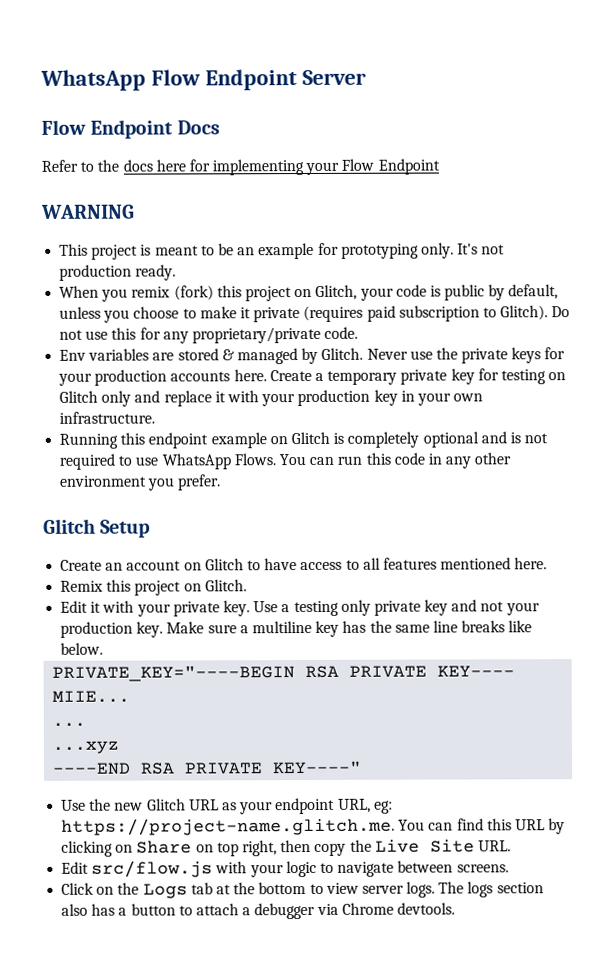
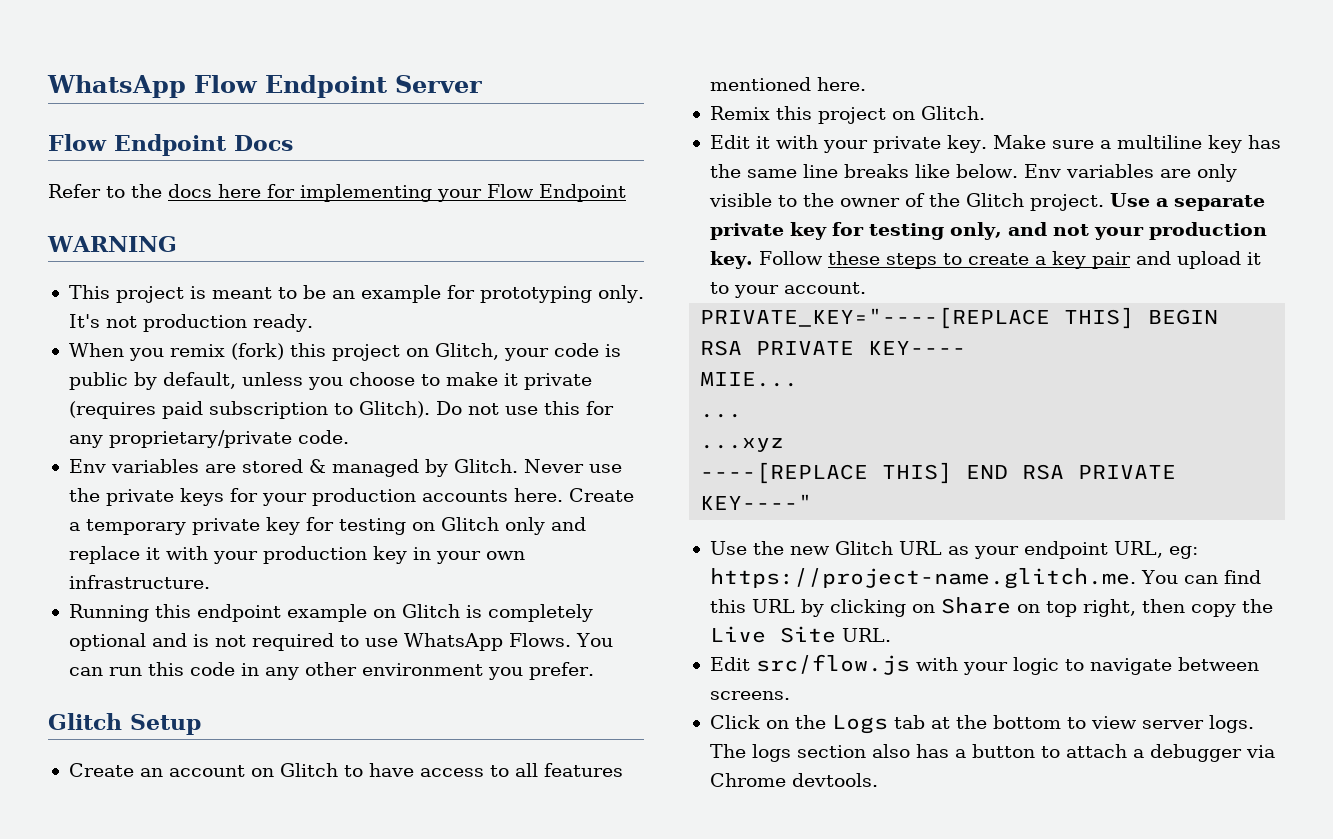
[253,599,540,617] [60,621,164,638] Use a testing only private key and not your production key. -> (987, 144) none
[52,665,296,682] // PRIVATE_KEY="----BEGIN -> [1023,164,1237,182] [708,193,1265,211] [709,222,1267,240] [709,251,1261,269] [709,282,866,298] [700,307,1219,329] Env variables are only visible to the owner of the Glitch project. Use a separate private key for testing only, and not your production key. Follow these steps to create a key pair and upload it to your account. // PRIVATE_KEY="----[REPLACE THIS] BEGIN
[52,762,132,775] ----END -> [700,462,1009,484] ----[REPLACE THIS] END

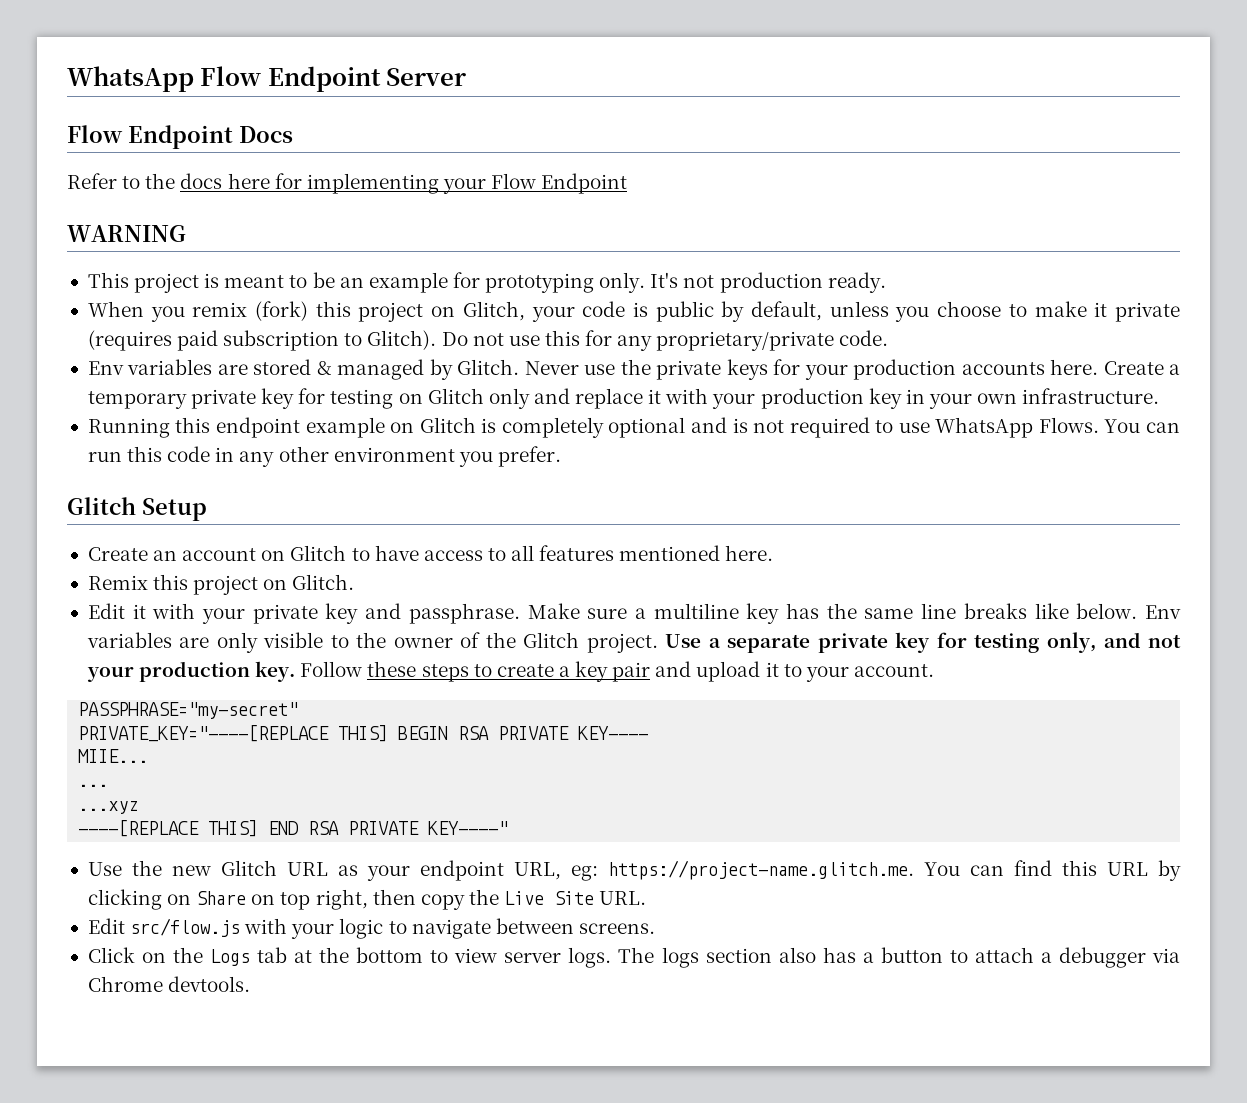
[946,135,987,153] key. -> [325,603,520,624] key and passphrase.
(866, 288) none -> [78,702,299,719] // PASSPHRASE="my-secret"

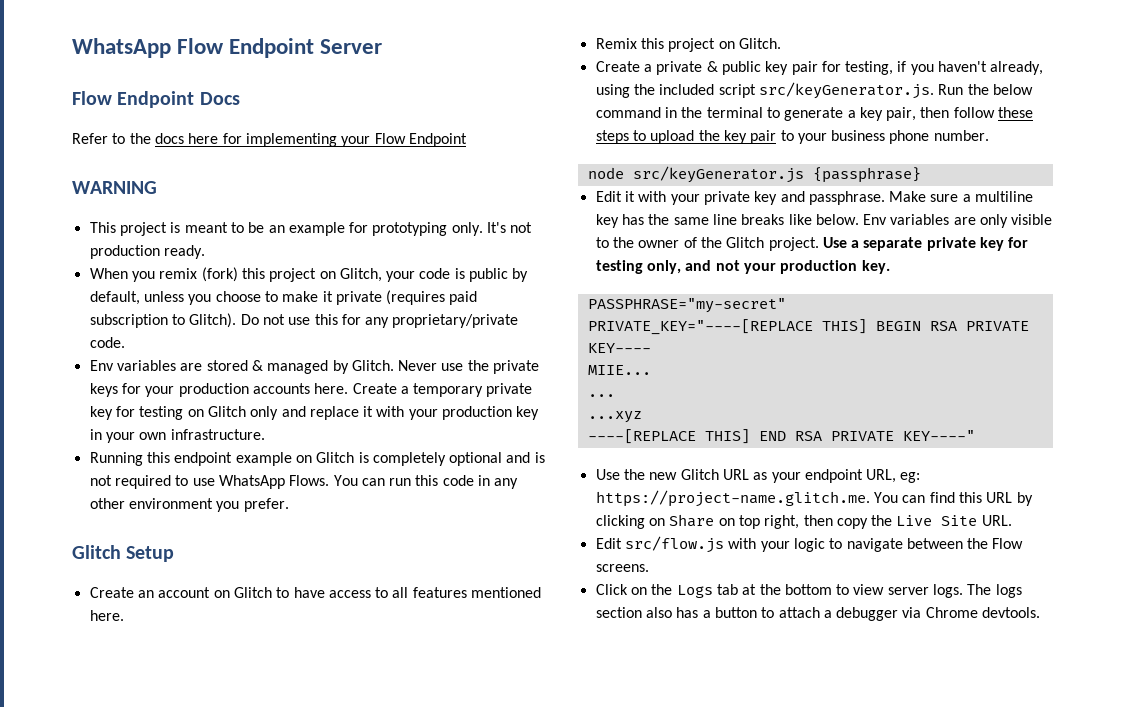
(355, 582) none -> [595,61,1044,75] [595,82,1033,99] [595,107,1034,121] [595,130,989,144] [587,166,921,183] // Create a private & public key pair for testing, if you haven't already, using the included script src/keyGenerator.js. Run the below command in the terminal to generate a key pair, then follow these steps to upload the key pair to your business phone number. // node src/keyGenerator.js {passphrase}
[300,661,934,682] Follow these steps to create a key pair and upload it to your account. -> (890, 267) none
(574, 926) none -> [967,538,1024,549] the Flow

